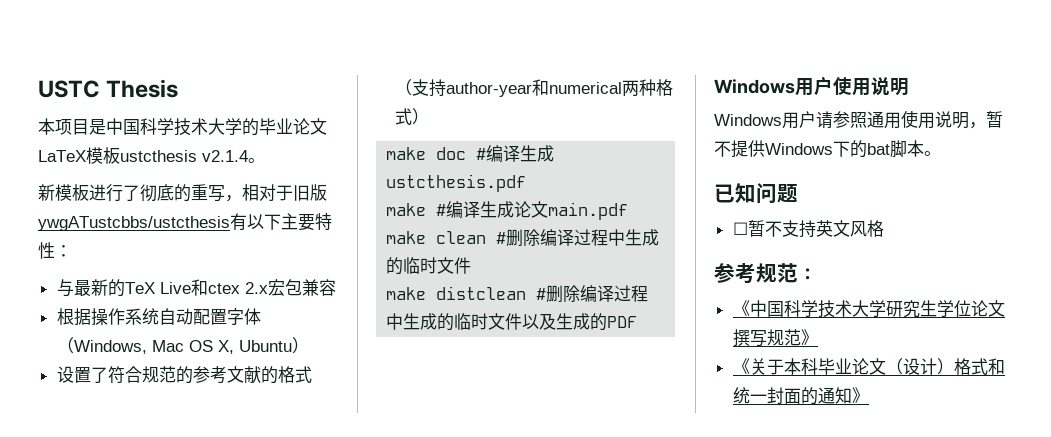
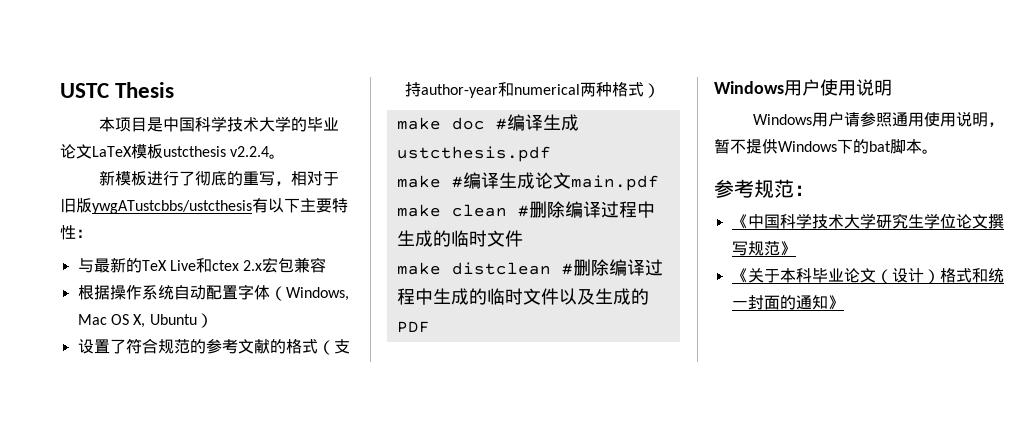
[202,150,248,162] v2.1.4 -> [230,146,270,157] v2.2.4
[714,183,798,204] [732,220,884,238] // 已知问题 // ☐暂不支持英文风格 -> (938, 151) none

